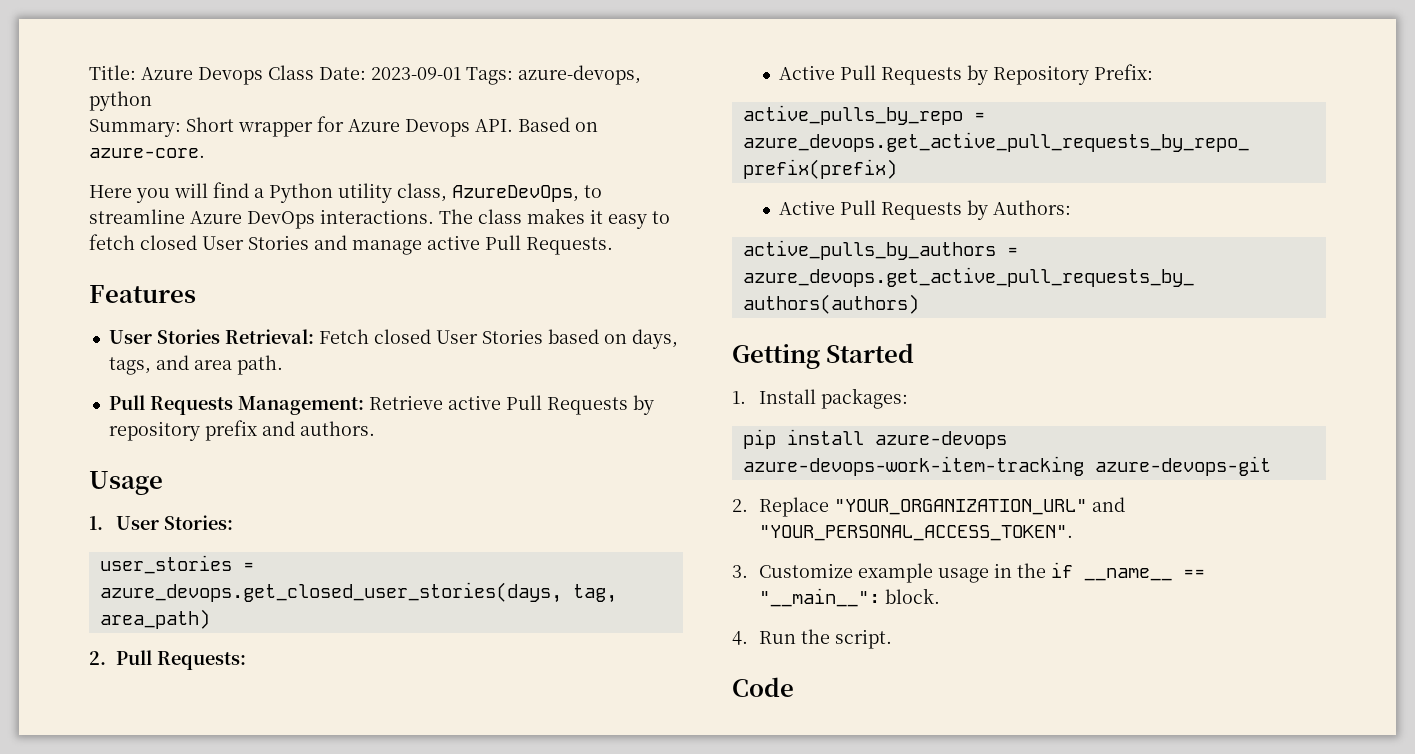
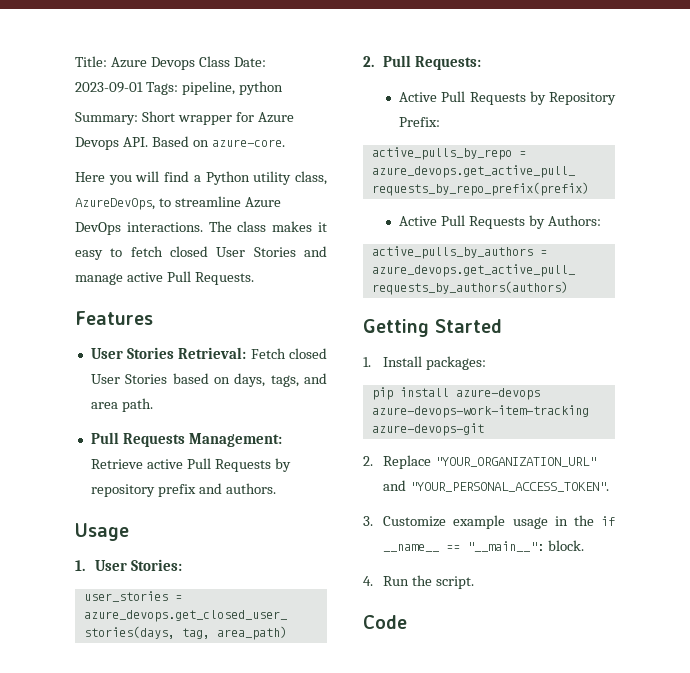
[518,65,641,85] azure-devops, -> [181,81,235,95] pipeline,

